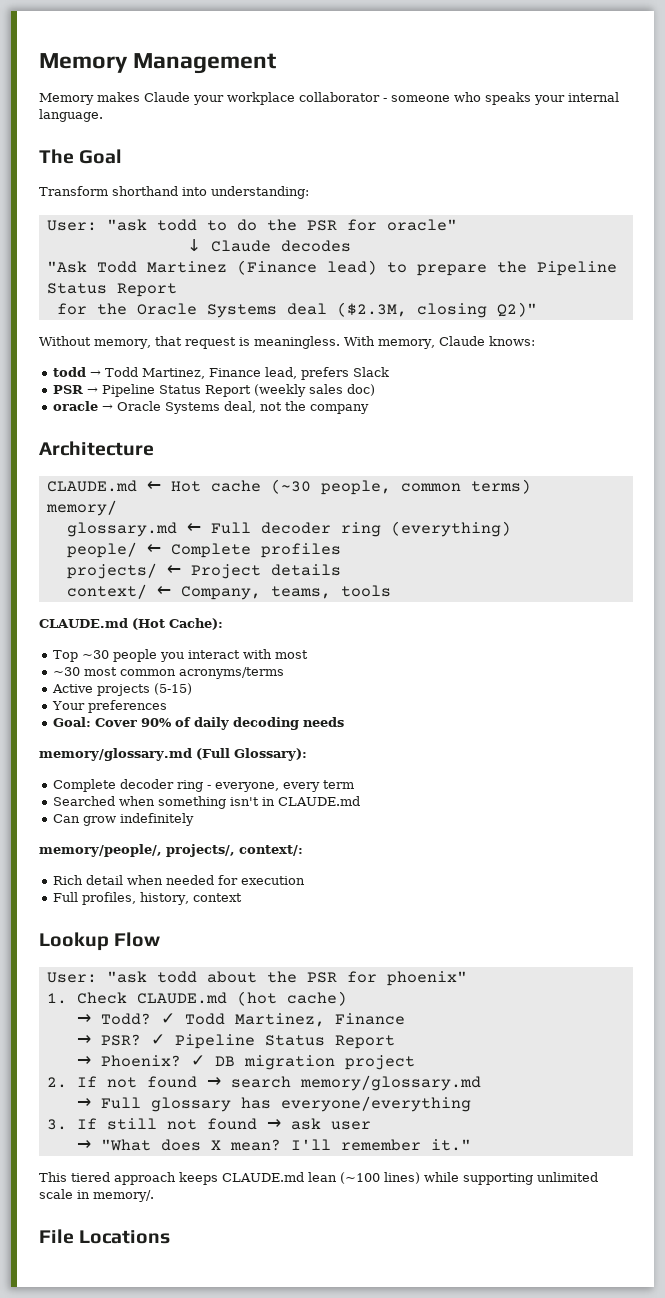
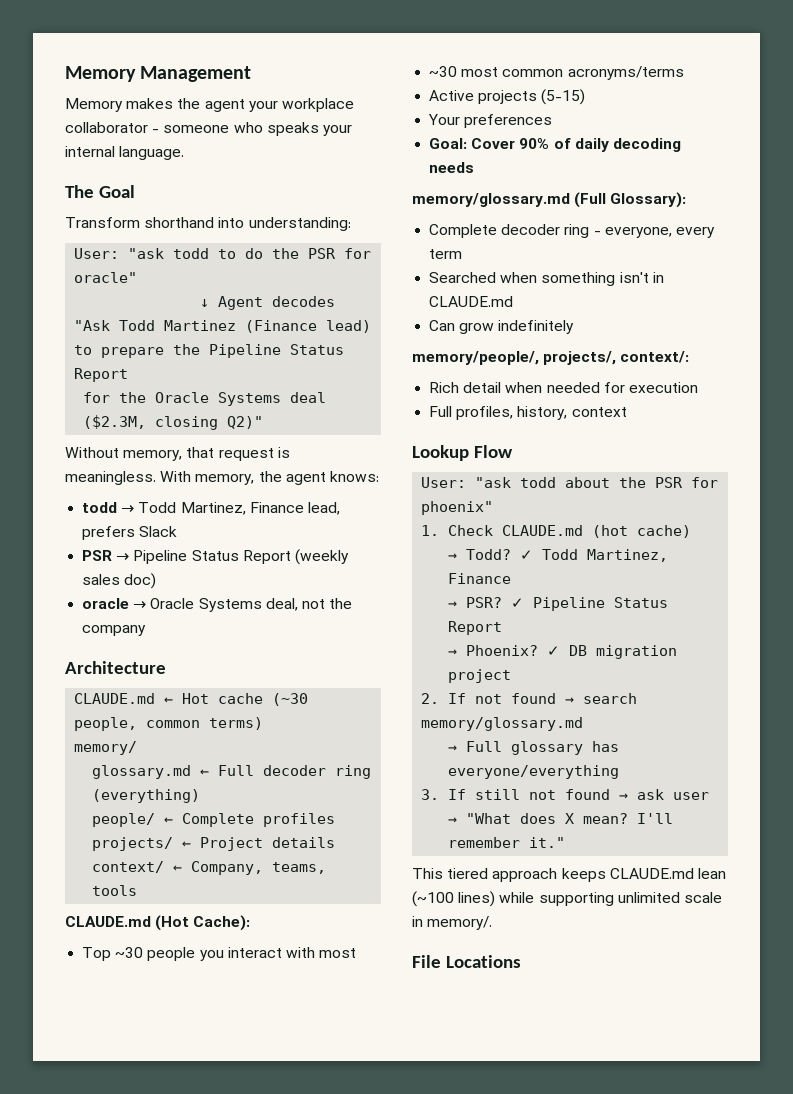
[144,92,190,102] Claude -> [177,98,245,112] the agent
[210,240,271,252] Claude -> [218,296,264,310] Agent
[438,336,485,346] Claude -> [258,471,326,485] the agent

